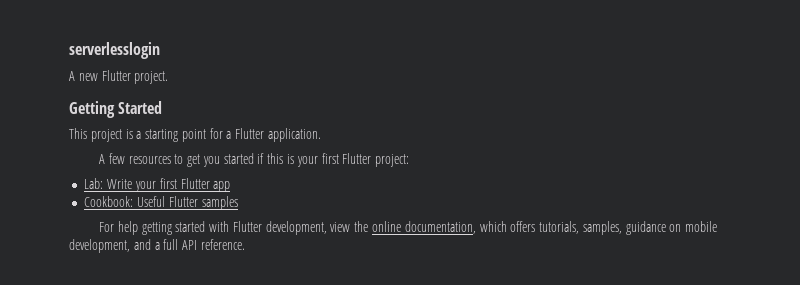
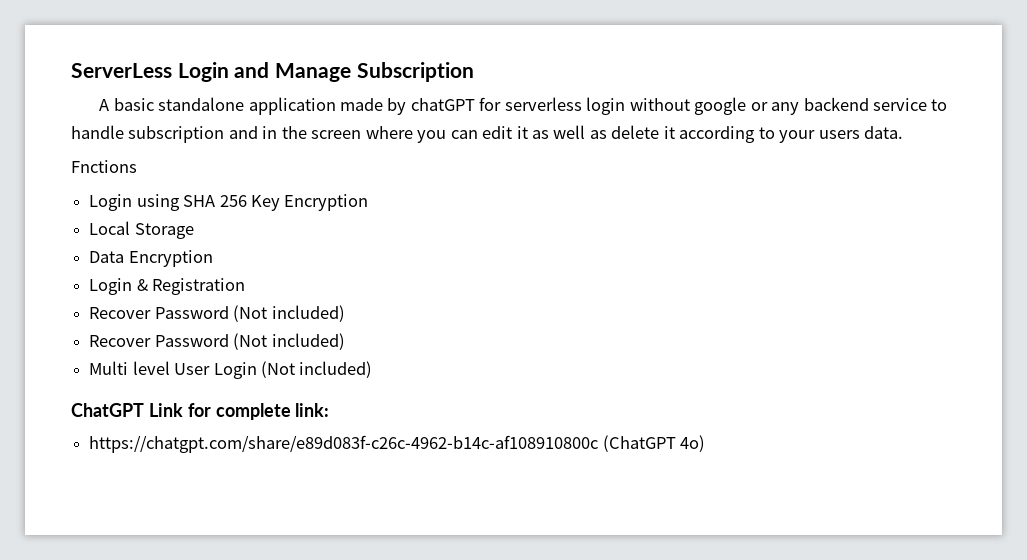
[69,42,160,59] [69,70,169,84] [69,101,163,118] [69,128,322,142] [98,153,410,167] [84,178,231,192] [84,196,238,210] [98,221,718,235] [69,239,245,253] serverlesslogin // A new Flutter project. // Getting Started // This project is a starting point for a Flutter application. // A few resources to get you started if this is your first Flutter project: // Lab: Write your first Flutter app // Cookbook: Useful Flutter samples // For help getting started with Flutter development, view the online documentation, which offers tutorials, samples, guidance on mobile development, and a full API reference. -> [71,62,474,82] [99,97,948,115] [71,125,904,143] [71,160,137,173] [89,194,369,211] [89,221,194,239] [89,250,213,267] [89,278,246,295] [89,305,345,322] [89,333,345,350] [89,361,373,379] [71,403,330,420] [89,435,706,453] ServerLess Login and Manage Subscription // A basic standalone application made by chatGPT for serverless login without google or any backend service to handle subscription and in the screen where you can edit it as well as delete it according to your users data. // Fnctions // Login using SHA 256 Key Encryption // Local Storage // Data Encryption // Login & Registration // Recover Password (Not included) // Recover Password (Not included) // Multi level User Login (Not included) // ChatGPT Link for complete link: // https://chatgpt.com/share/e89d083f-c26c-4962-b14c-af108910800c (ChatGPT 4o)

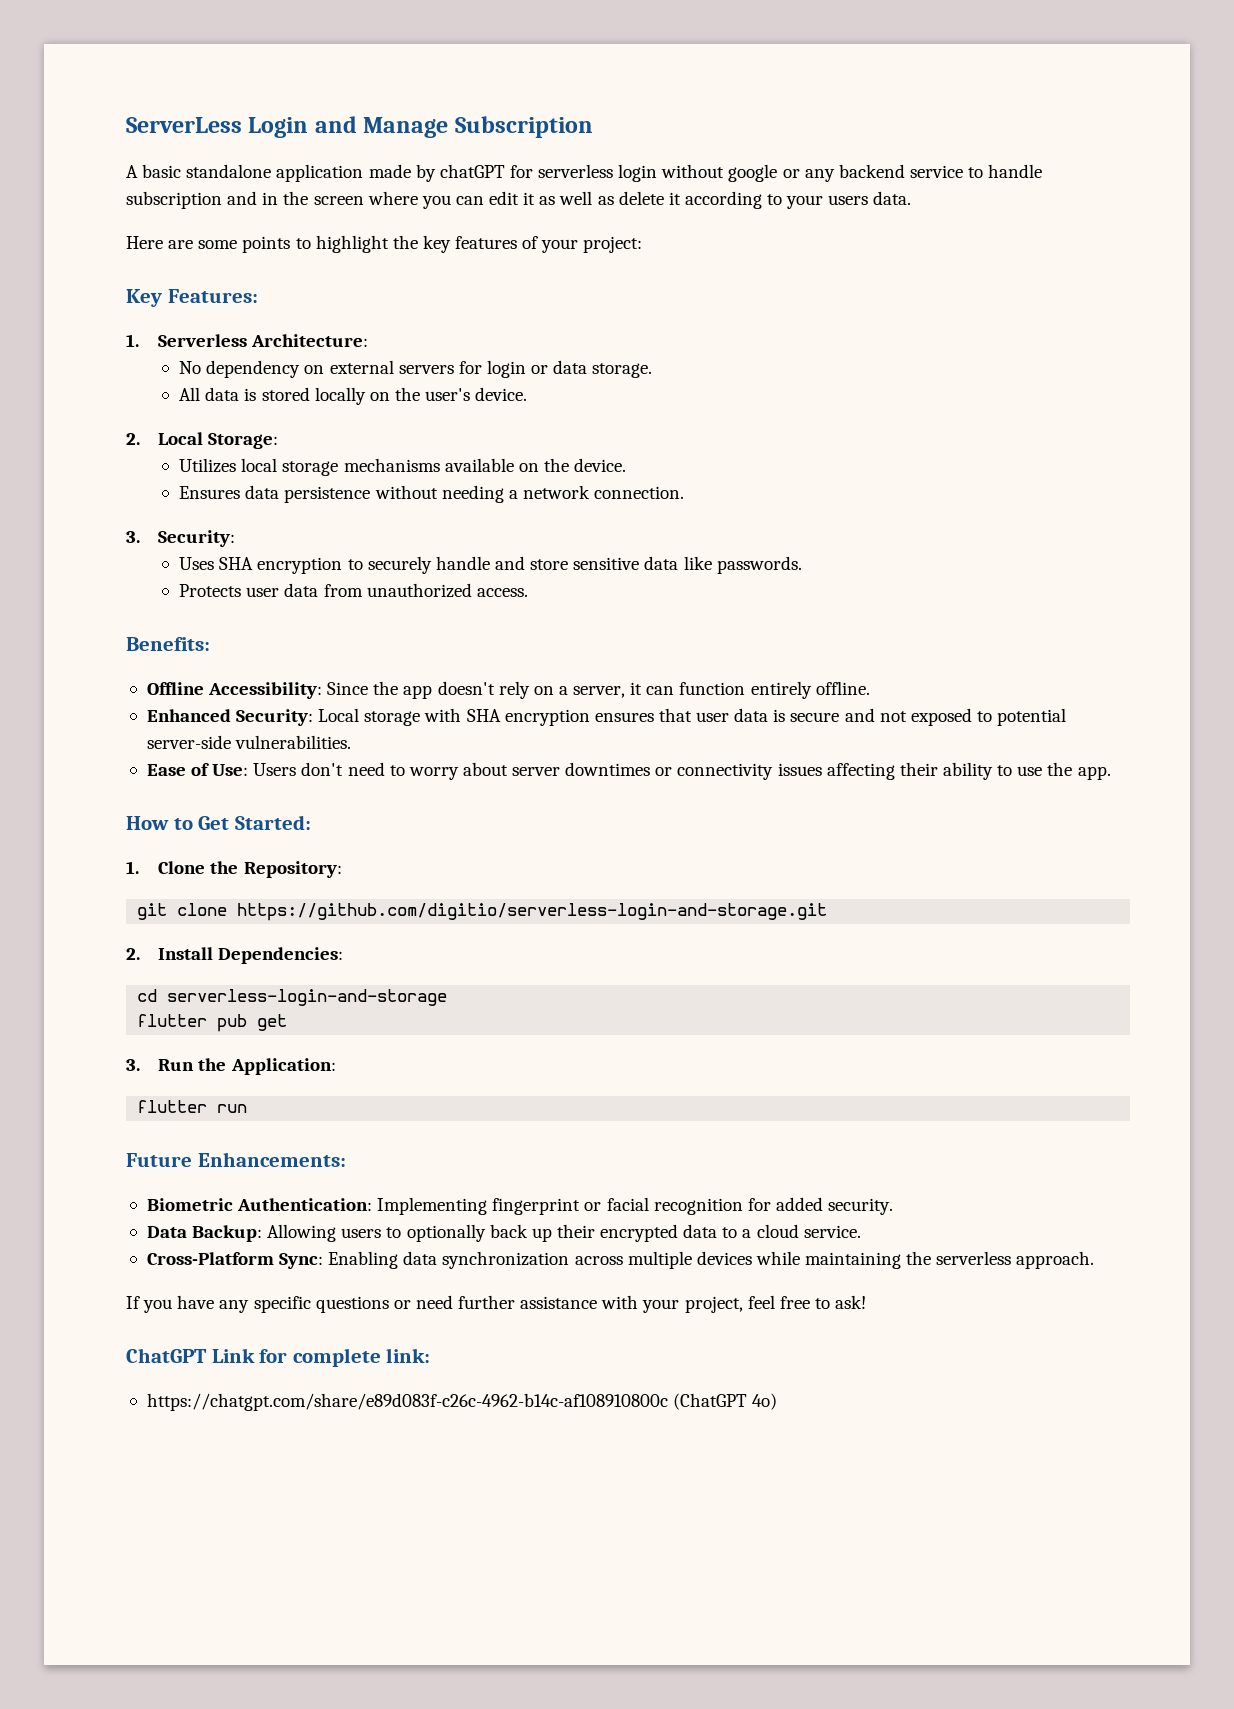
[71,160,137,173] [89,194,369,211] [89,221,194,239] [89,250,213,267] [89,278,246,295] [89,305,345,322] [89,333,345,350] [89,361,373,379] Fnctions // Login using SHA 256 Key Encryption // Local Storage // Data Encryption // Login & Registration // Recover Password (Not included) // Recover Password (Not included) // Multi level User Login (Not included) -> [126,235,643,253] [126,289,258,307] [126,334,369,347] [179,360,653,378] [179,387,528,405] [126,432,279,449] [179,458,627,476] [179,485,685,503] [126,530,236,547] [179,556,802,574] [179,583,528,598] [126,637,210,651] [146,681,870,699] [146,708,1067,726] [146,735,352,749] [146,762,1111,780] [126,815,311,830] [126,861,342,878] [137,903,828,921] [126,947,344,964] [137,989,448,1006] [137,1014,288,1032] [126,1058,336,1075] [137,1100,248,1113] [126,1152,346,1167] [146,1197,894,1215] [146,1224,861,1242] [146,1251,1095,1269] [126,1295,867,1313] Here are some points to highlight the key features of your project: // Key Features: // 1. Serverless Architecture: // No dependency on external servers for login or data storage. // All data is stored locally on the user's device. // 2. Local Storage: // Utilizes local storage mechanisms available on the device. // Ensures data persistence without needing a network connection. // 3. Security: // Uses SHA encryption to securely handle and store sensitive data like passwords. // Protects user data from unauthorized access. // Benefits: // Offline Accessibility: Since the app doesn't rely on a server, it can function entirely offline. // Enhanced Security: Local storage with SHA encryption ensures that user data is secure and not exposed to potential server-side vulnerabilities. // Ease of Use: Users don't need to worry about server downtimes or connectivity issues affecting their ability to use the app. // How to Get Started: // 1. Clone the Repository: // git clone https://github.com/digitio/serverless-login-and-storage.git // 2. Install Dependencies: // cd serverless-login-and-storage // flutter pub get // 3. Run the Application: // flutter run // Future Enhancements: // Biometric Authentication: Implementing fingerprint or facial recognition for added security. // Data Backup: Allowing users to optionally back up their encrypted data to a cloud service. // Cross-Platform Sync: Enabling data synchronization across multiple devices while maintaining the serverless approach. // If you have any specific questions or need further assistance with your project, feel free to ask!

